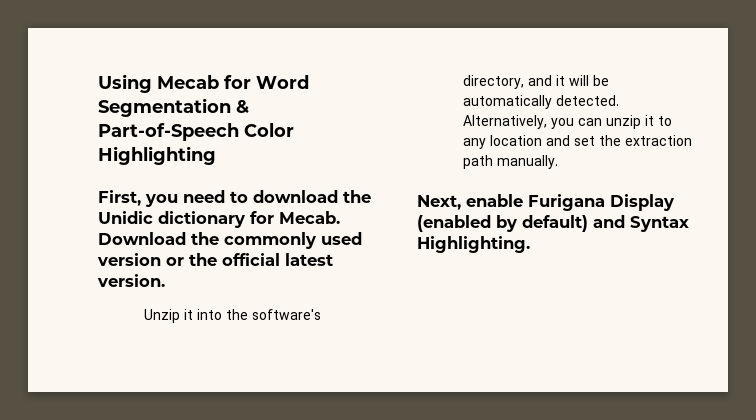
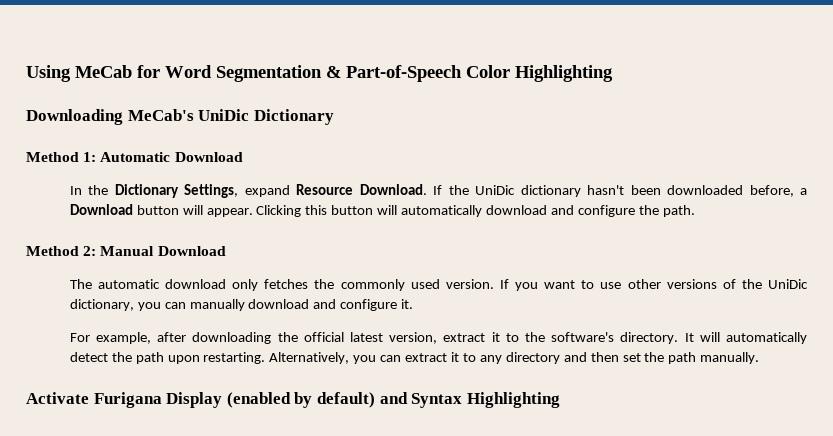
[157,75,219,89] Mecab -> [75,65,132,78] MeCab
[98,190,371,207] [98,211,340,228] [98,232,362,249] [97,253,333,266] [97,274,165,287] [144,309,322,323] [463,75,610,89] [463,95,620,109] First, you need to download the Unidic dictionary for Mecab. Download the commonly used version or the official latest version. // Unzip it into the software's directory, and it will be automatically detected. -> [26,109,334,125] [26,152,243,162] [69,184,808,198] [69,204,695,217] [26,246,226,256] [69,279,809,291] [69,299,414,311] [69,332,808,344] [69,352,266,364] Downloading MeCab's UniDic Dictionary // Method 1: Automatic Download // In the Dictionary Settings, expand Resource Download. If the UniDic dictionary hasn't been downloaded before, a Download button will appear. Clicking this button will automatically download and configure the path. // Method 2: Manual Download // The automatic download only fetches the commonly used version. If you want to use other versions of the UniDic dictionary, you can manually download and configure it. // For example, after downloading the official latest version, extract it to the software's directory. It will automatically detect the path upon restarting.
[606,115,642,129] unzip -> [405,353,448,362] extract
[490,135,571,146] location and -> [505,352,619,364] directory and then
[625,135,693,146] extraction -> (665, 357) none
[417,194,523,210] Next, enable -> [26,392,89,404] Activate
[417,236,530,253] Highlighting. -> [466,392,560,408] Highlighting

